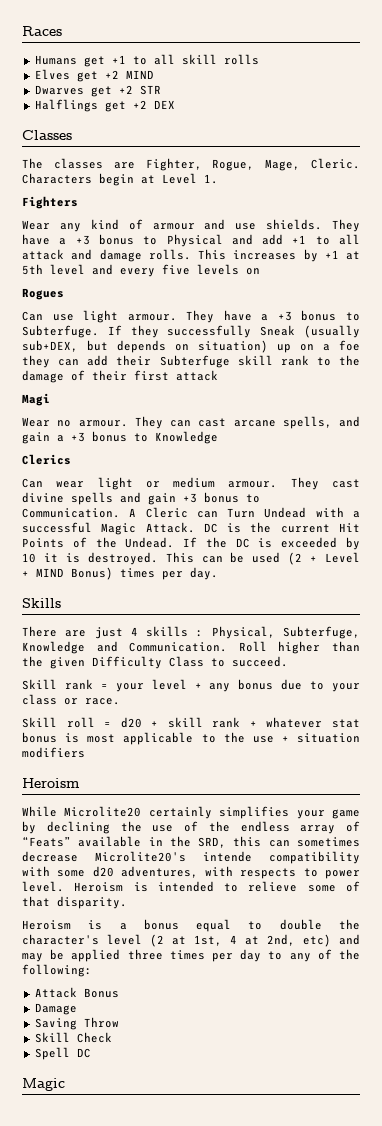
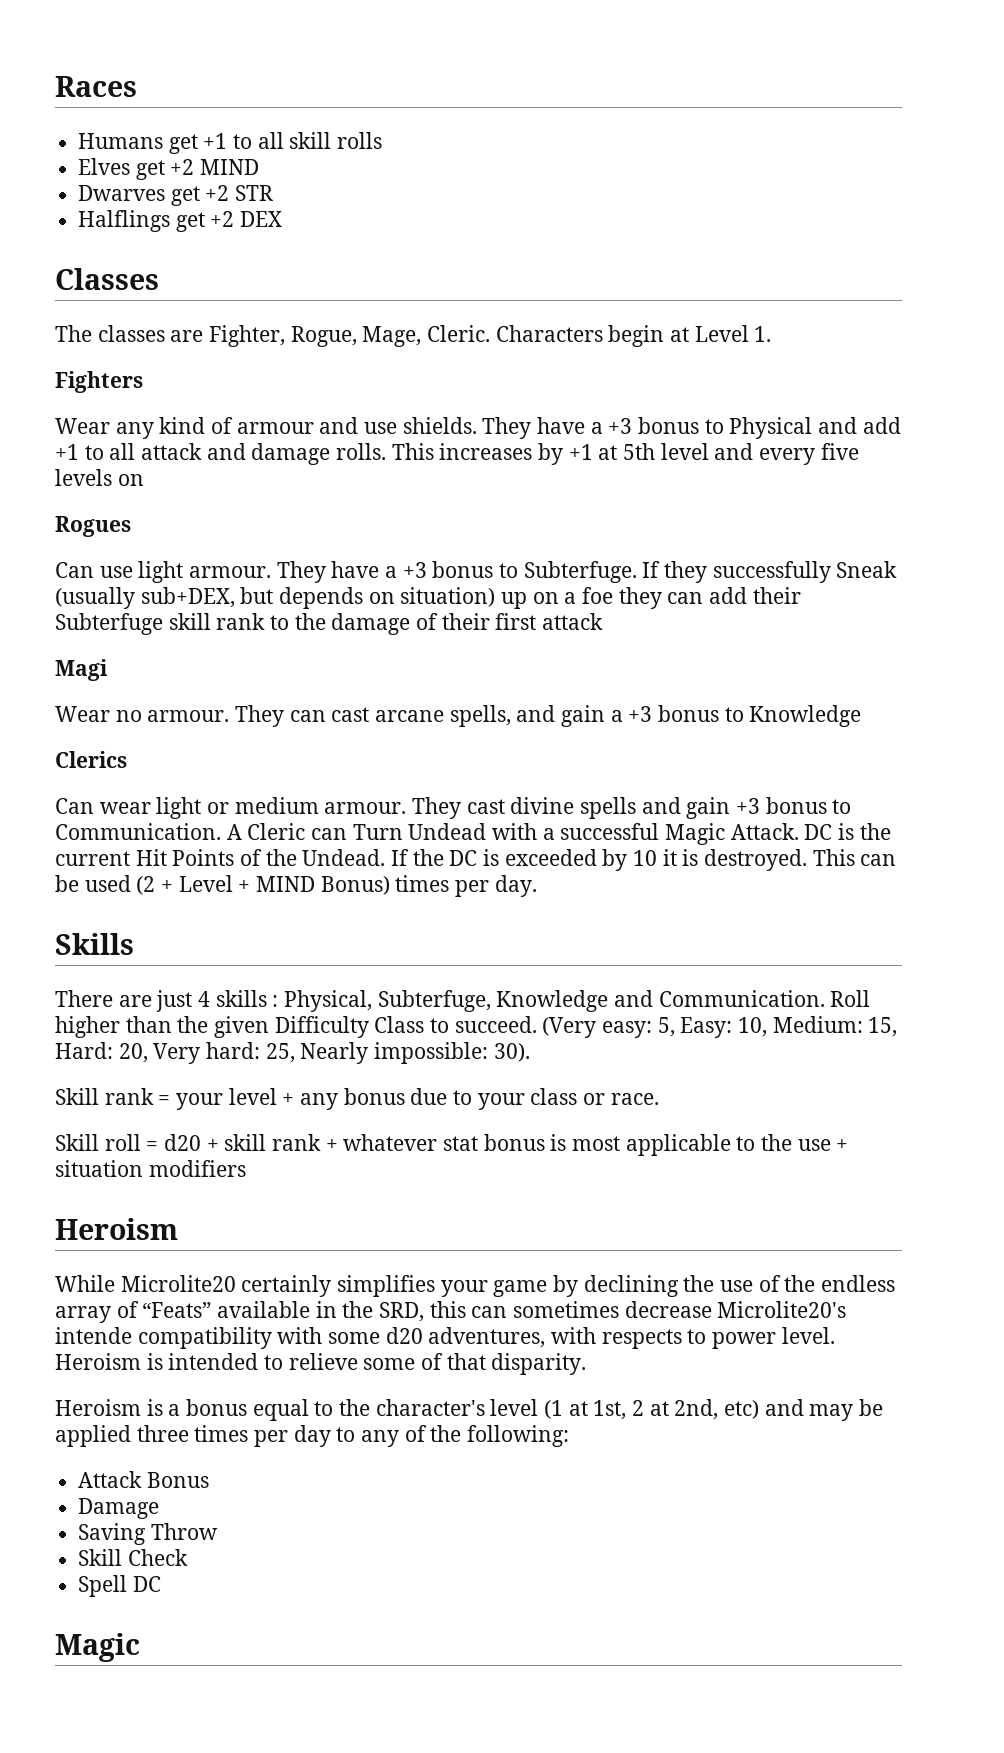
(288, 661) none -> [542,1016,898,1038] [55,1042,530,1064] (Very easy: 5, Easy: 10, Medium: 15, Hard: 20, Very hard: 25, Nearly impossible: 30).
[279,919,322,930] double -> (334, 1408) none
[150,934,164,947] (2 -> [544,1400,564,1419] (1
[230,935,237,944] 4 -> [632,1400,645,1416] 2

